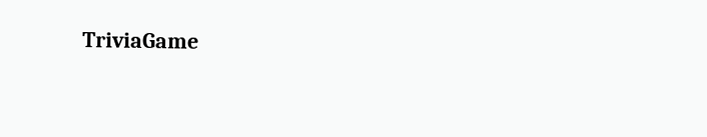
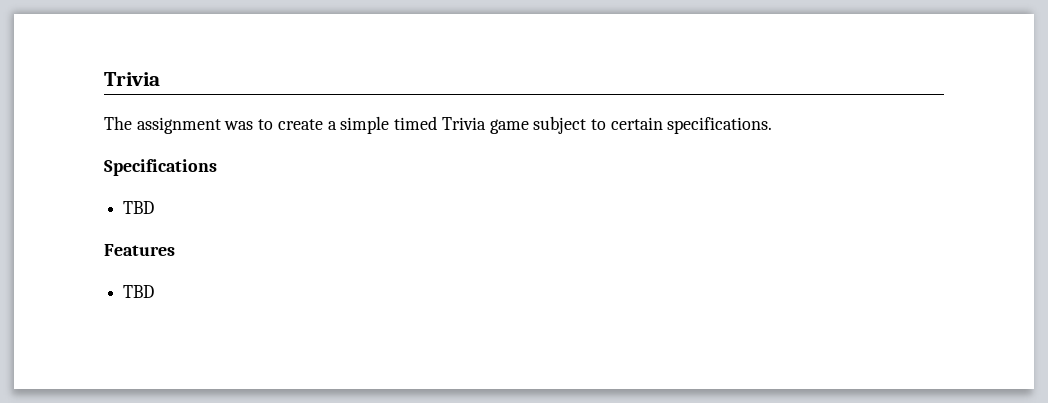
[82,32,199,49] TriviaGame -> [104,72,160,86] [104,116,773,134] [104,159,217,176] [123,201,155,214] [104,244,175,256] [123,285,155,298] Trivia // The assignment was to create a simple timed Trivia game subject to certain specifications. // Specifications // TBD // Features // TBD

